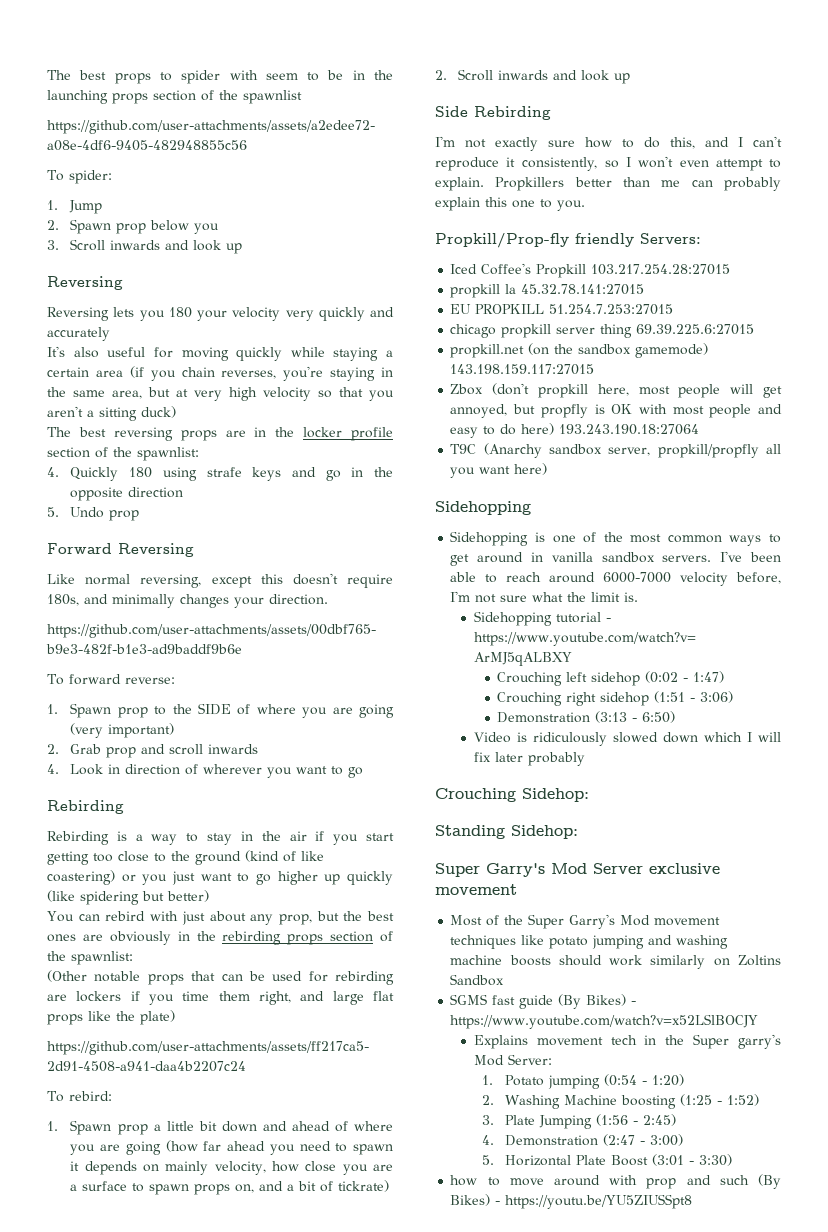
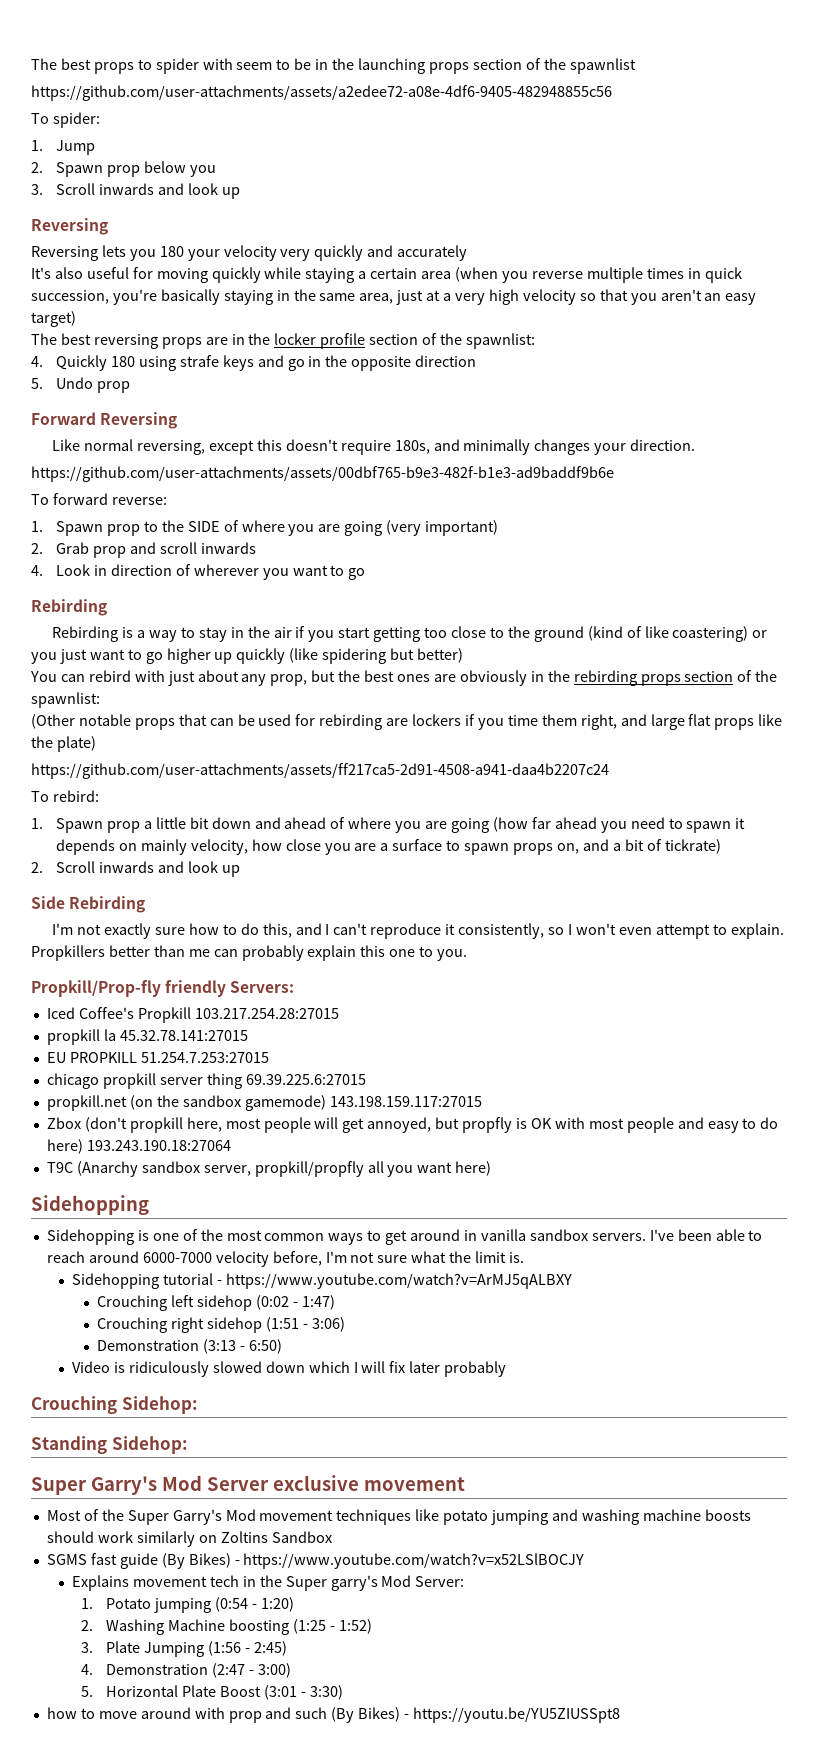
[129,366,324,381] (if you chain reverses, you're -> [455,267,742,283] [31,289,220,305] (when you reverse multiple times in quick succession, you're basically
[148,387,188,397] but at -> [396,290,452,305] just at a
[87,406,176,421] a sitting duck) -> [704,293,757,305] [31,311,76,327] an easy target)

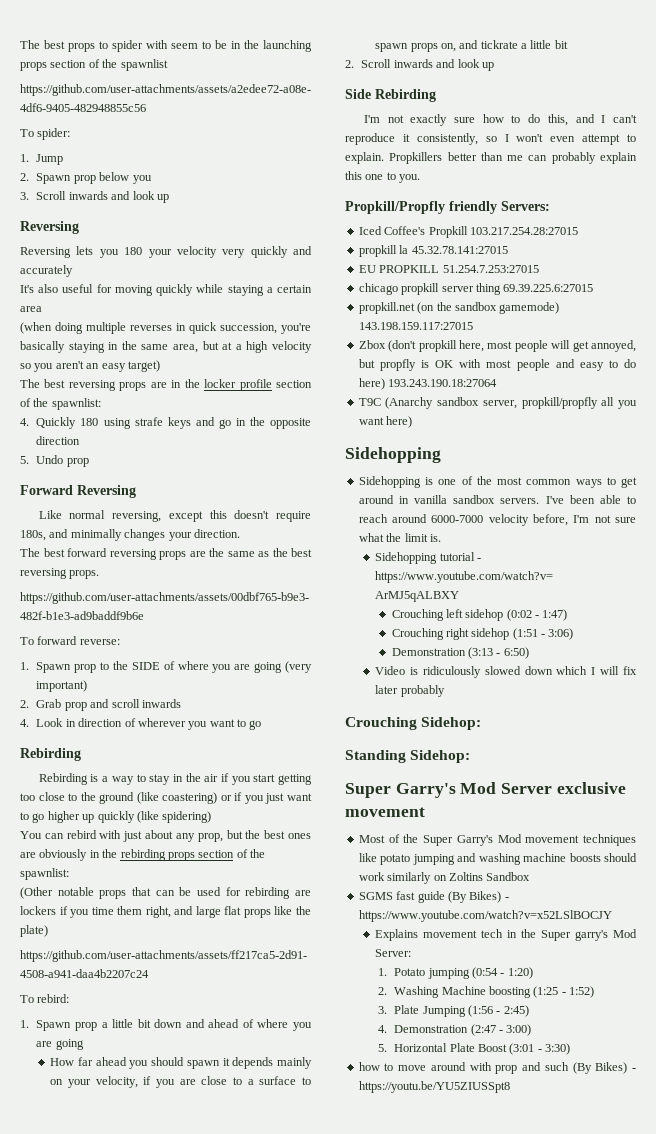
[455,267,684,283] (when you reverse multiple times -> [20,322,172,334] // (when doing multiple reverses
[396,290,424,305] just -> [202,341,219,350] but
[455,293,486,305] very -> (242, 347) none
[599,289,628,301] that -> (31, 366) none
(696, 445) none -> [20,548,312,560] [20,568,100,579] // The best forward reversing props are the same as the best reversing props.
[587,626,669,641] (kind of like -> [136,792,159,804] (like
(768, 634) none -> [234,792,243,801] if
[322,648,464,664] spidering but better) -> [162,811,212,823] spidering)
[492,817,528,832] (how -> [50,1058,75,1066] // How
[630,817,683,829] need to -> [151,1057,185,1066] should
[118,839,377,855] on mainly velocity, how close you are -> [276,1057,312,1069] [50,1076,242,1088] mainly on your velocity, if you are close to
[612,839,721,854] a bit of tickrate) -> [480,40,568,49] tickrate a little bit
[31,980,161,997] Propkill/Prop-fly -> [345,201,445,214] Propkill/Propfly

